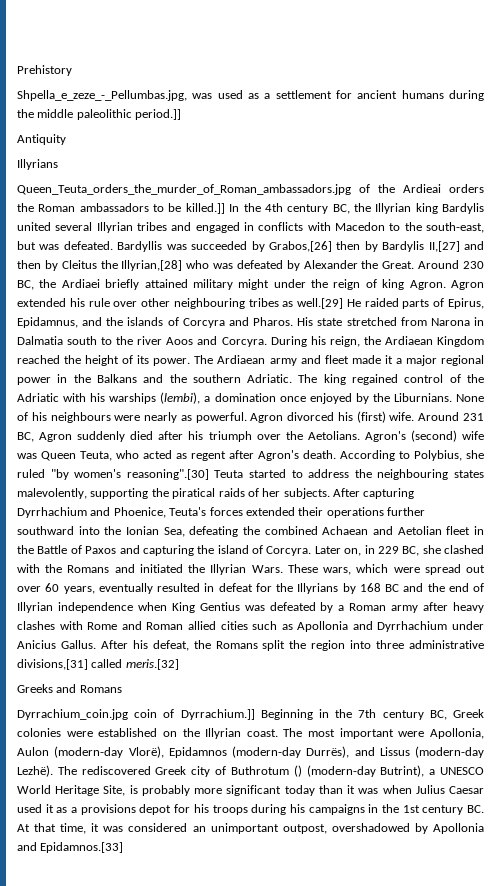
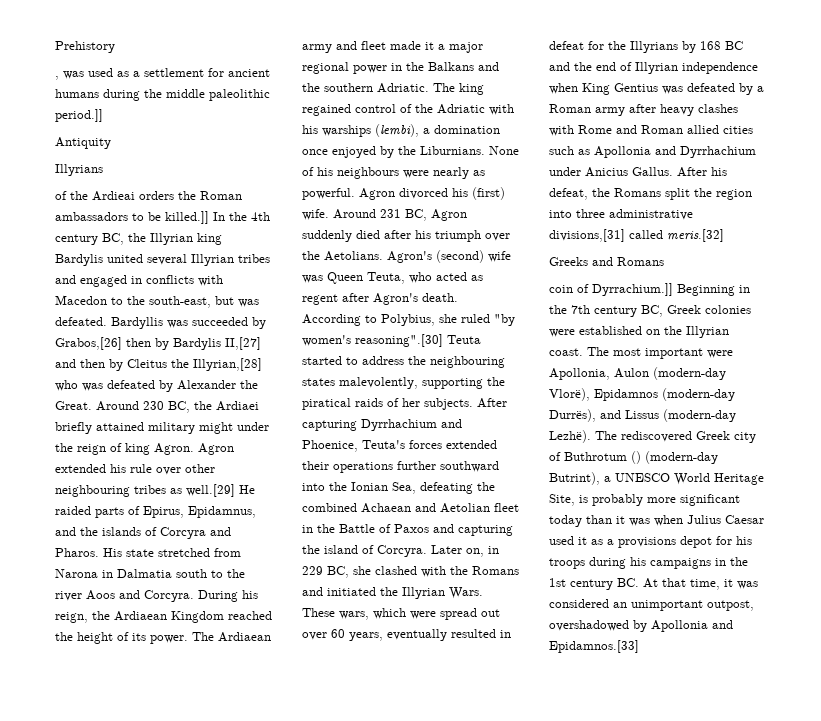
[17,90,187,101] Shpella_e_zeze_-_Pellumbas.jpg, -> [55,76,59,80] ,
[17,184,351,195] Queen_Teuta_orders_the_murder_of_Roman_ambassadors.jpg -> (103, 170) none
[17,709,128,720] Dyrrachium_coin.jpg -> (664, 261) none

